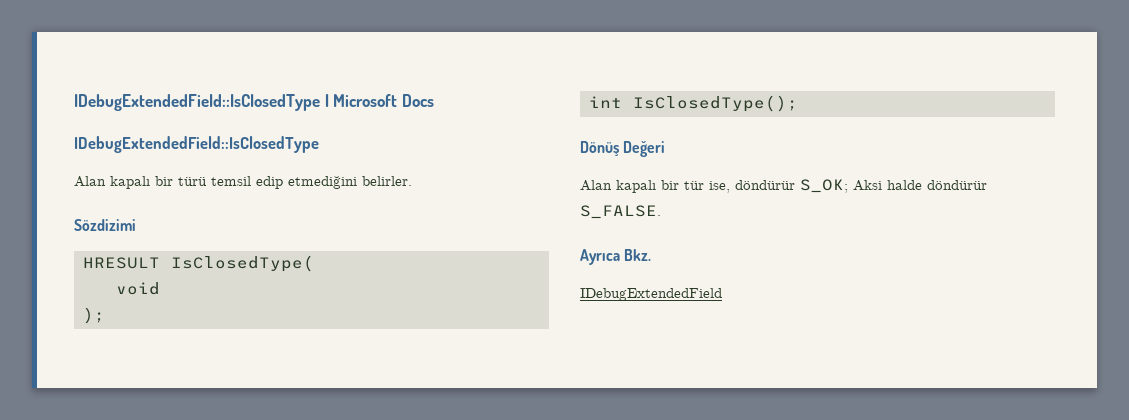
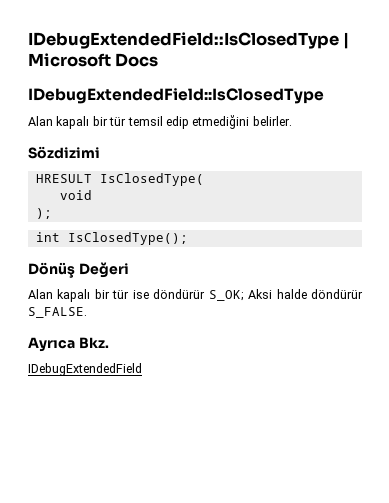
[178,177,207,186] türü -> [109,117,127,126] tür
[709,181,730,193] ise, -> [132,290,149,299] ise

